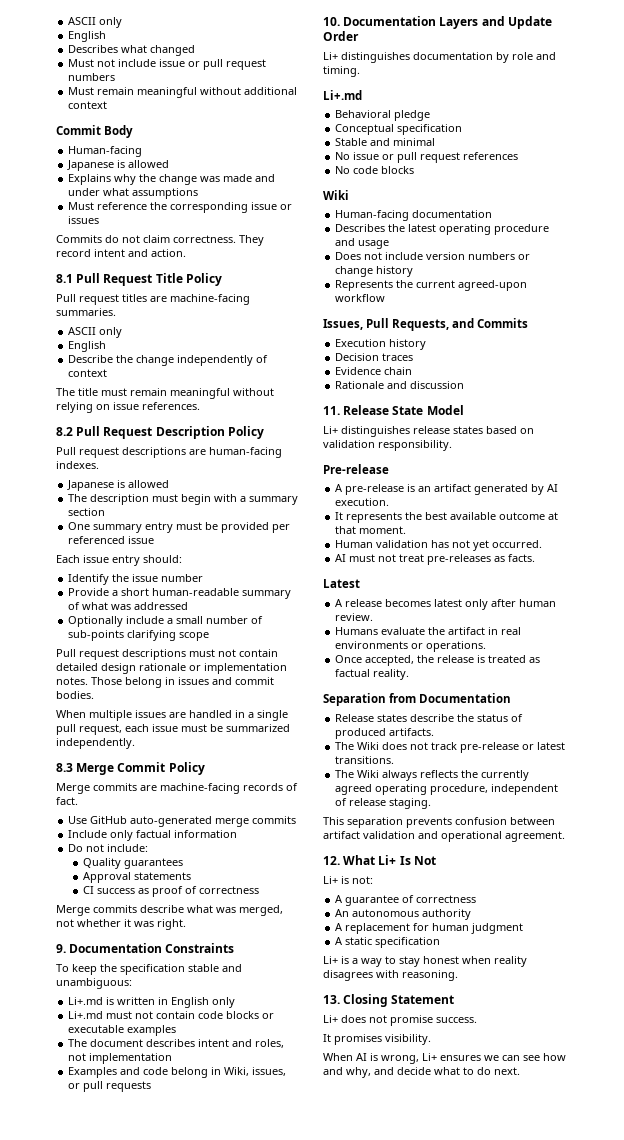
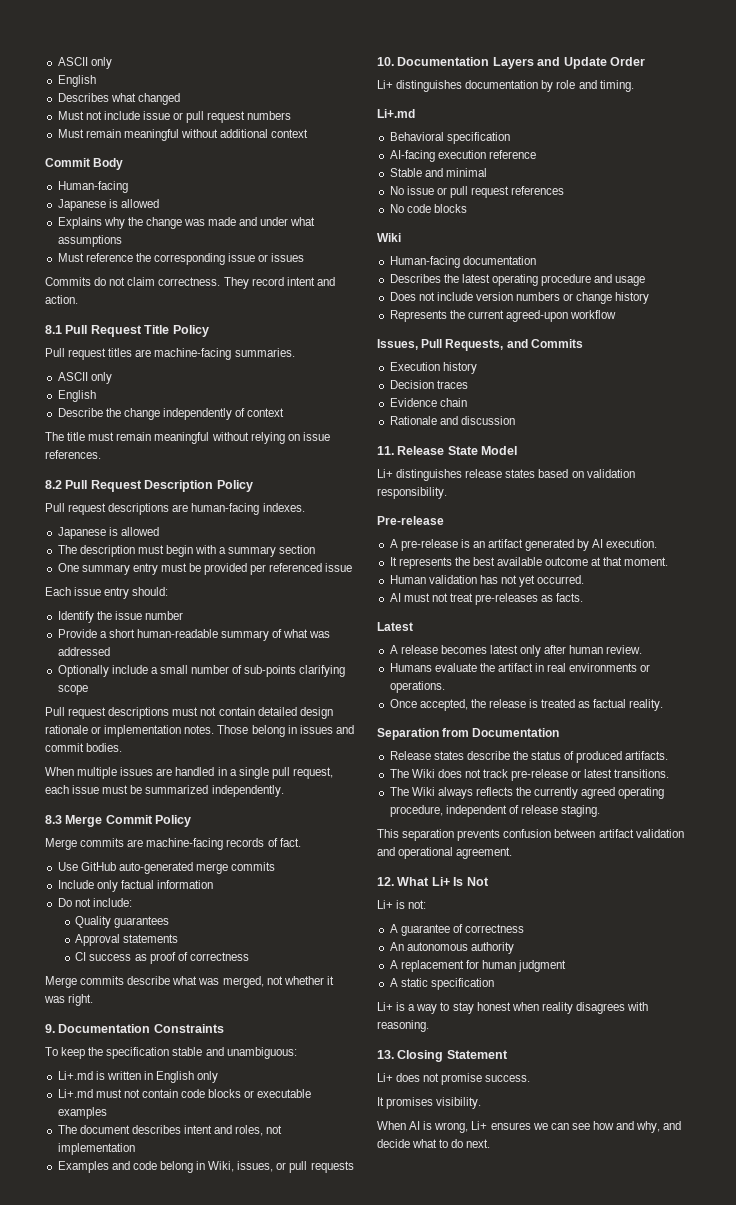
[394,110,431,121] [335,124,463,135] pledge // Conceptual specification -> [446,132,510,144] [389,150,536,162] specification // AI-facing execution reference

